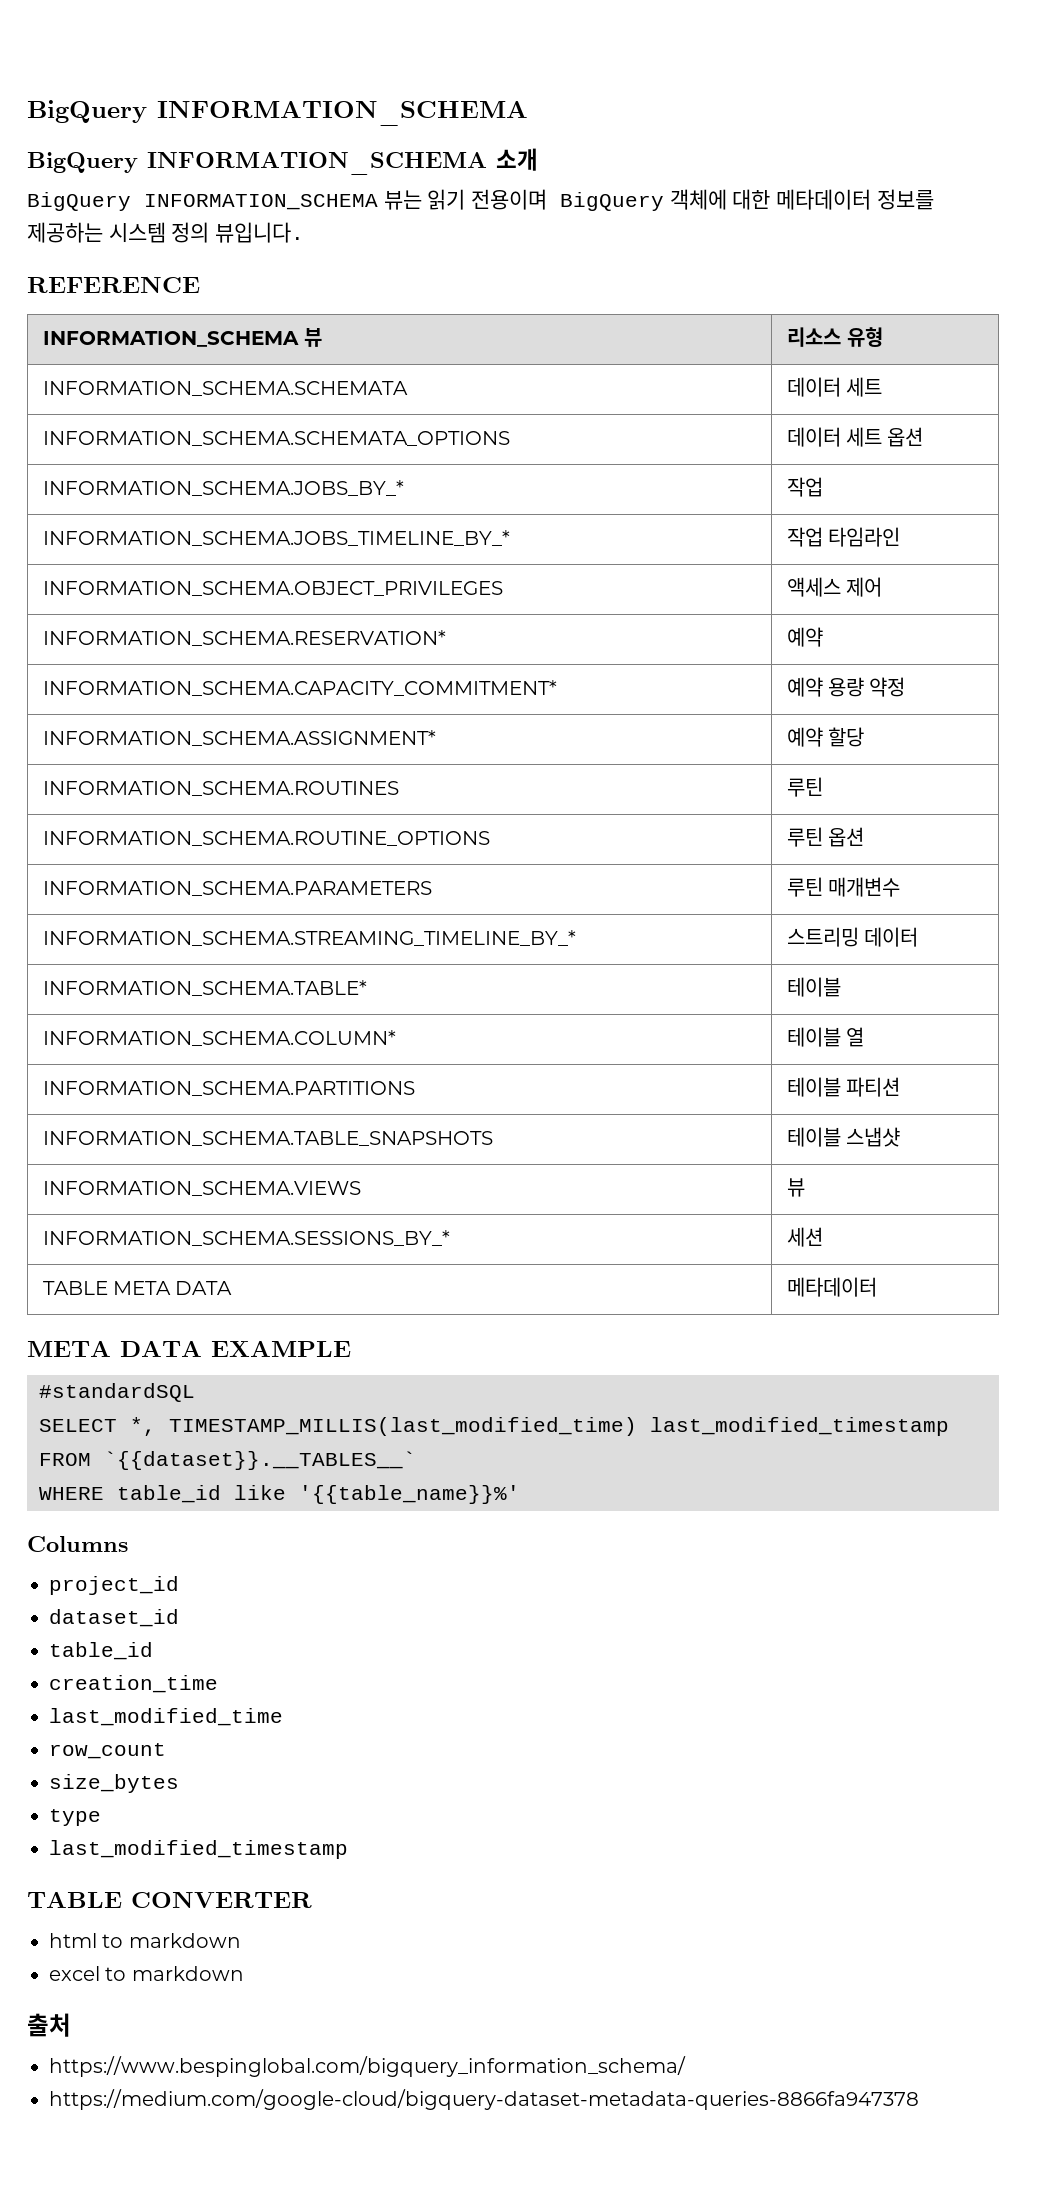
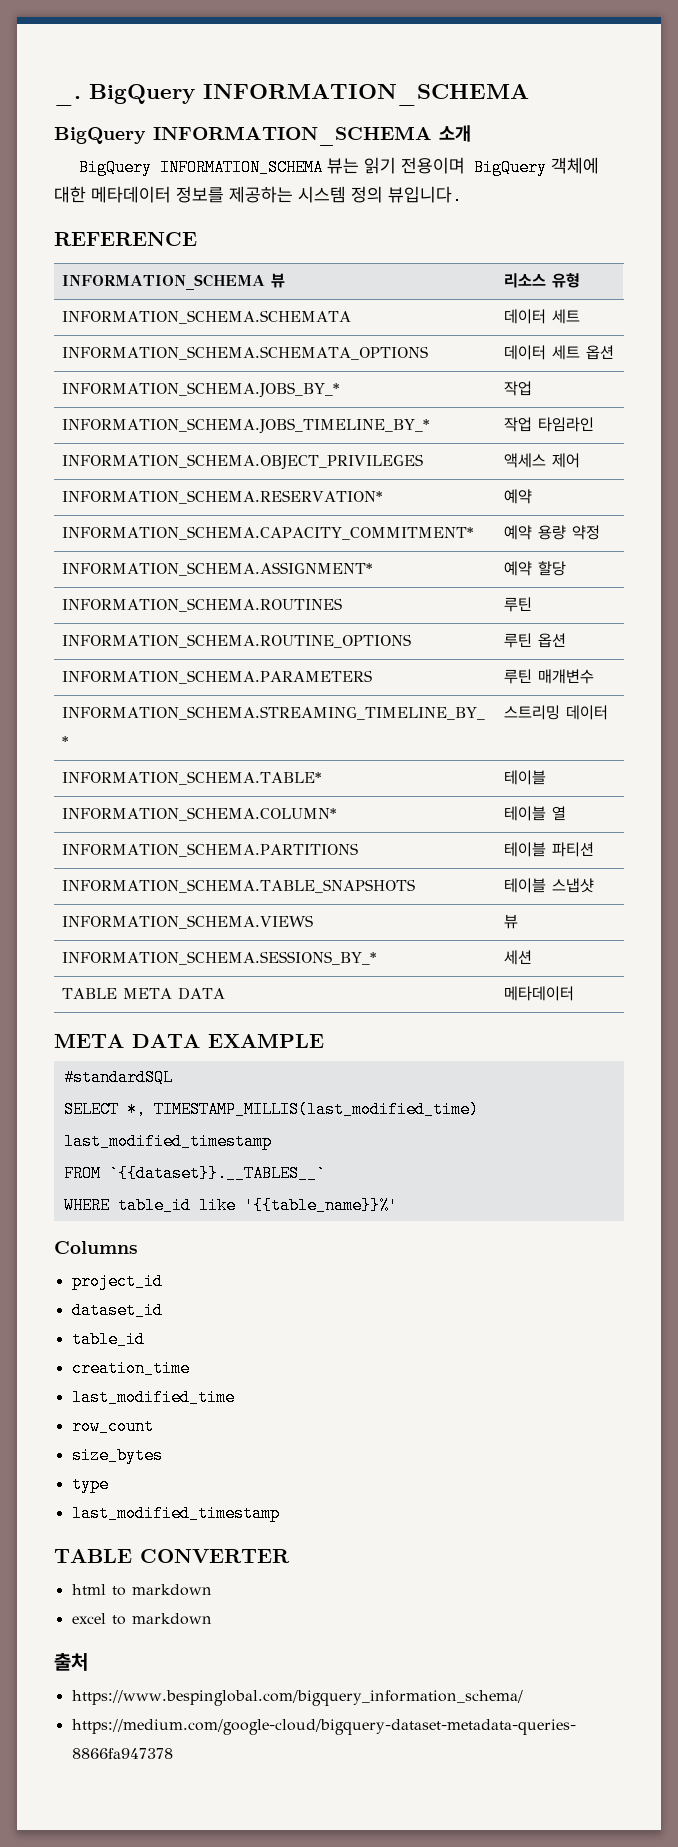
(27, 111) none -> [54,96,81,106] _.

